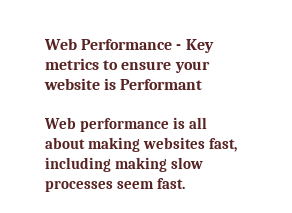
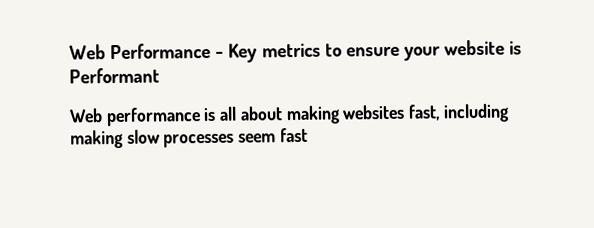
[156,178,185,189] fast. -> [279,127,308,143] fast

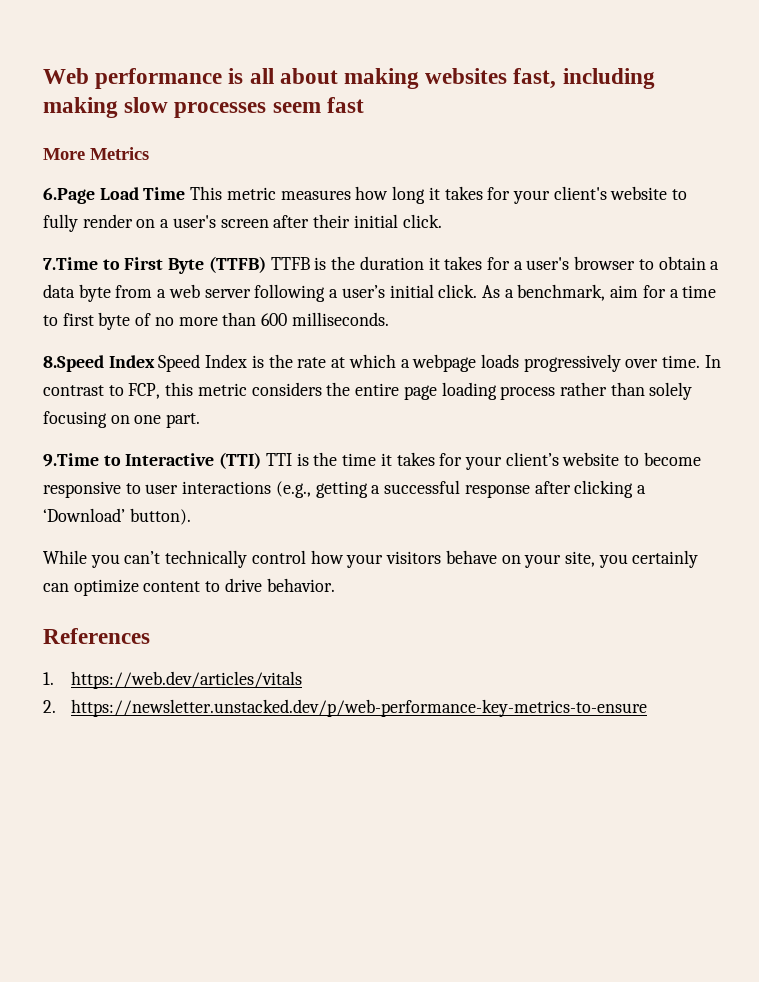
[69,39,523,63] [69,67,160,84] [69,108,103,123] Web Performance - Key metrics to ensure your website is Performant // Web -> [43,68,89,84] Web
(308, 135) none -> [43,147,149,160] [43,186,688,204] [43,214,442,232] [43,256,720,274] [43,284,717,302] [43,312,389,330] [43,354,721,372] [43,382,693,400] [43,411,201,428] [43,452,701,470] [43,480,646,498] [43,508,191,525] [43,550,699,568] [43,578,335,596] [43,628,150,644] [43,671,303,689] [43,699,648,717] // More Metrics // 6.Page Load Time This metric measures how long it takes for your client's website to fully render on a user's screen after their initial click. // 7.Time to First Byte (TTFB) TTFB is the duration it takes for a user's browser to obtain a data byte from a web server following a user’s initial click. As a benchmark, aim for a time to first byte of no more than 600 milliseconds. // 8.Speed Index Speed Index is the rate at which a webpage loads progressively over time. In contrast to FCP, this metric considers the entire page loading process rather than solely focusing on one part. // 9.Time to Interactive (TTI) TTI is the time it takes for your client’s website to become responsive to user interactions (e.g., getting a successful response after clicking a ‘Download’ button). // While you can’t technically control how your visitors behave on your site, you certainly can optimize content to drive behavior. // References // 1. https://web.dev/articles/vitals // 2. https://newsletter.unstacked.dev/p/web-performance-key-metrics-to-ensure

